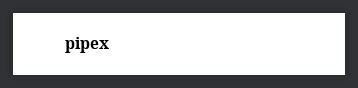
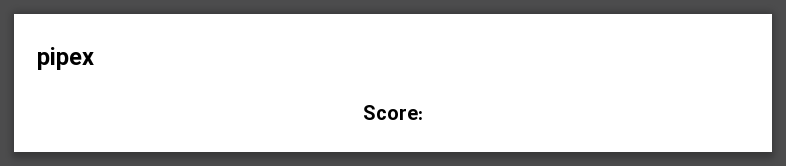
(109, 45) none -> [363,105,423,120] // Score:

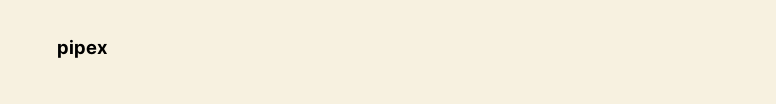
[363,105,423,120] // Score: -> (108, 48) none

